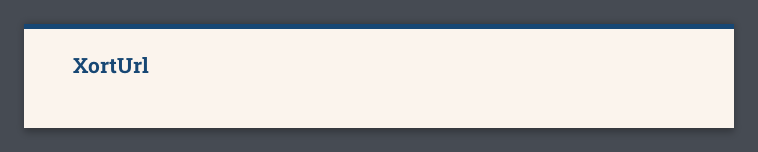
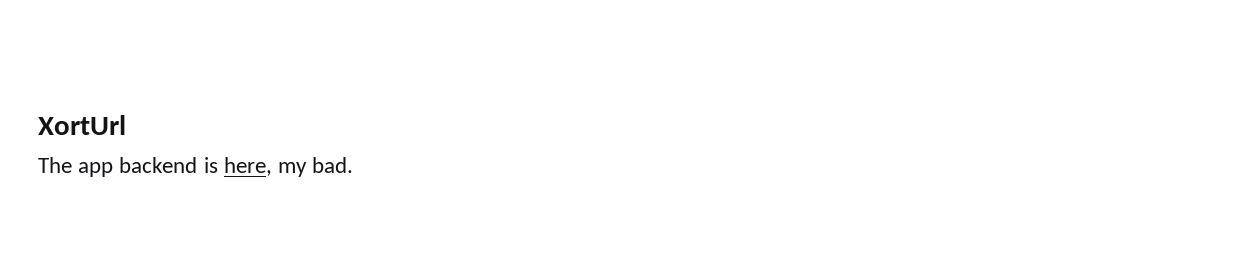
(149, 65) none -> [38,157,354,177] // The app backend is here, my bad.

